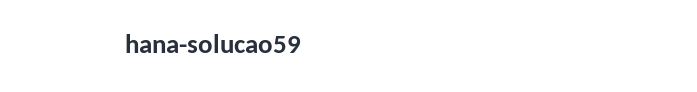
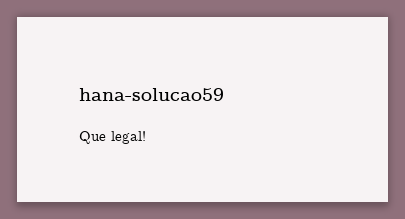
(301, 43) none -> [79,131,146,144] // Que legal!

